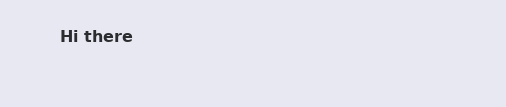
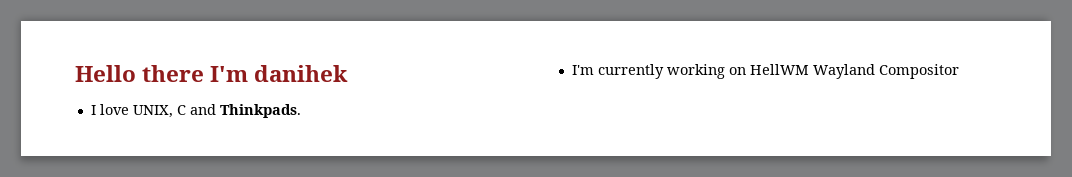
[60,30,133,42] Hi there -> [75,65,349,82] [90,104,301,118] [571,64,959,79] Hello there I'm danihek // I love UNIX, C and Thinkpads. // I'm currently working on HellWM Wayland Compositor

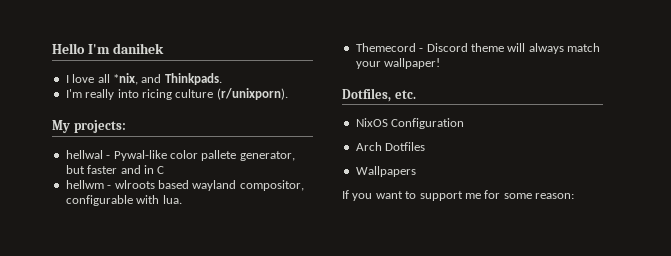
[142,65,205,82] there -> (85, 48) none
[132,105,186,118] UNIX, C -> [97,73,138,85] all *nix,
[597,64,959,79] currently working on HellWM Wayland Compositor -> [85,88,288,100] [52,120,126,133] [65,150,295,161] [65,165,165,174] [65,180,304,191] [65,195,182,206] [355,43,600,54] [355,58,441,69] [342,88,416,102] [355,118,465,129] [355,142,426,151] [355,166,416,177] [342,190,574,201] really into ricing culture (r/unixporn). // My projects: // hellwal - Pywal-like color pallete generator, but faster and in C // hellwm - wlroots based wayland compositor, configurable with lua. // Themecord - Discord theme will always match your wallpaper! // Dotfiles, etc. // NixOS Configuration // Arch Dotfiles // Wallpapers // If you want to support me for some reason:

